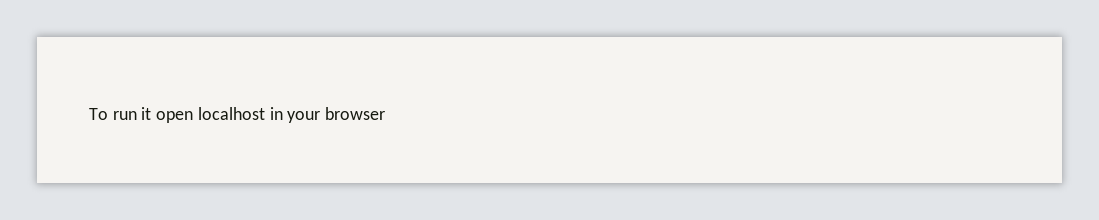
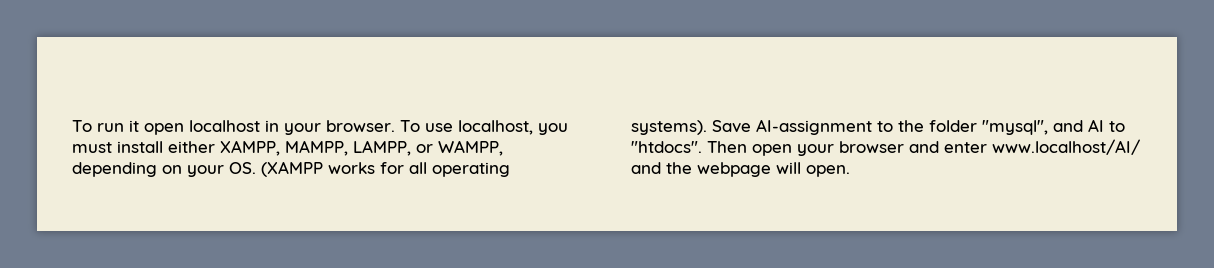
[325,107,386,120] browser -> [326,120,568,135] [72,140,503,156] [72,161,510,177] [631,119,1125,135] [631,139,1140,156] [631,162,850,177] browser. To use localhost, you must install either XAMPP, MAMPP, LAMPP, or WAMPP, depending on your OS. (XAMPP works for all operating systems). Save AI-assignment to the folder "mysql", and AI to "htdocs". Then open your browser and enter www.localhost/AI/ and the webpage will open.

